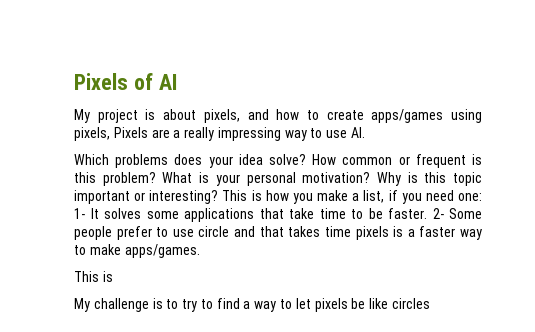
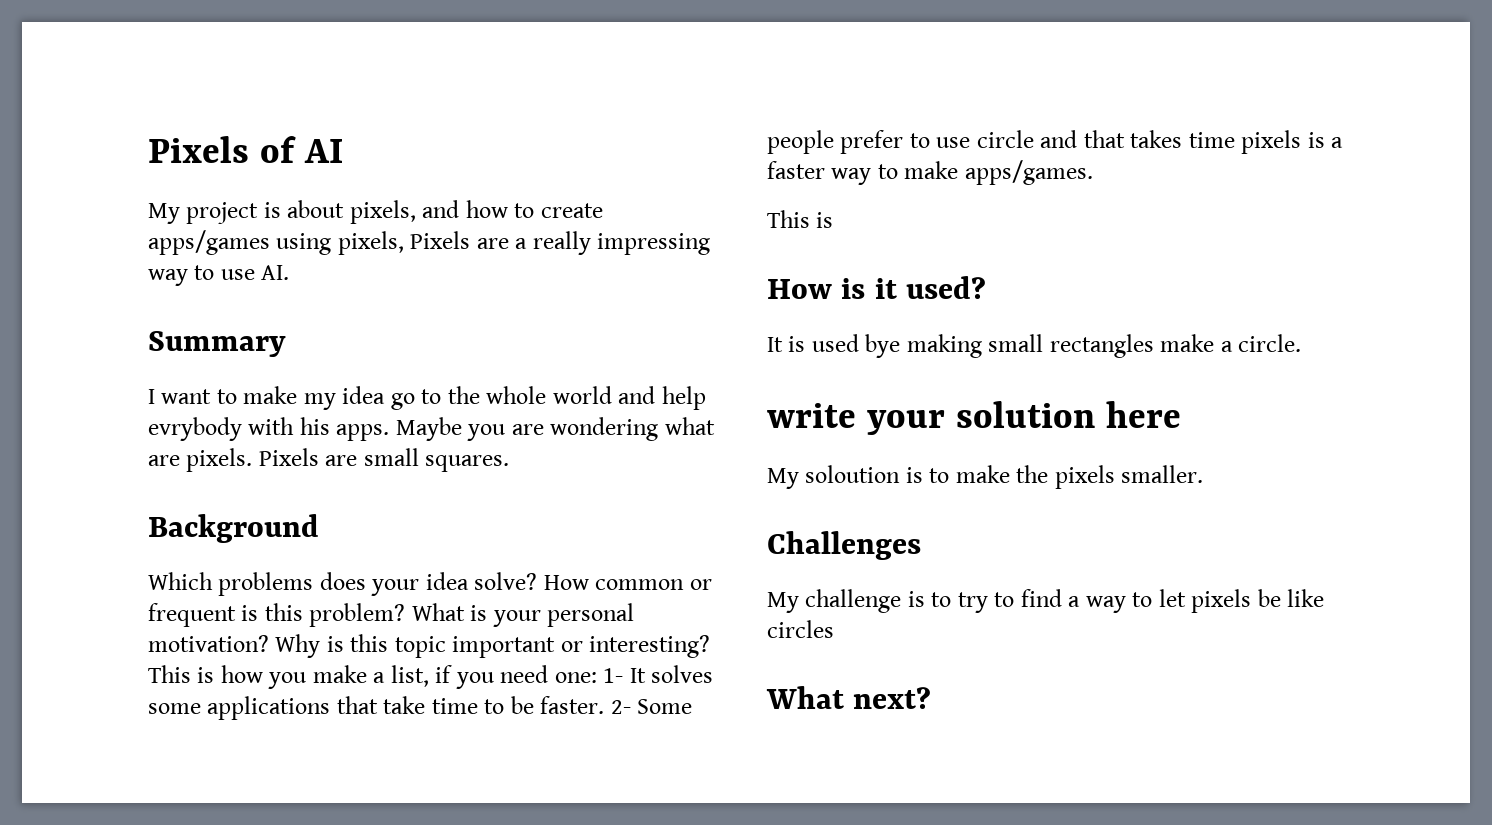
(366, 132) none -> [148,331,286,357] [148,386,706,410] [148,417,715,441] [148,448,510,472] [148,514,319,543] // Summary // I want to make my idea go to the whole world and help evrybody with his apps. Maybe you are wondering what are pixels. Pixels are small squares. // Background
(113, 276) none -> [767,276,987,299] [767,334,1302,358] [767,401,1181,435] [767,465,1204,489] [767,531,921,560] // How is it used? // It is used bye making small rectangles make a circle. // write your solution here // My soloution is to make the pixels smaller. // Challenges
(430, 303) none -> [766,686,932,709] // What next?

